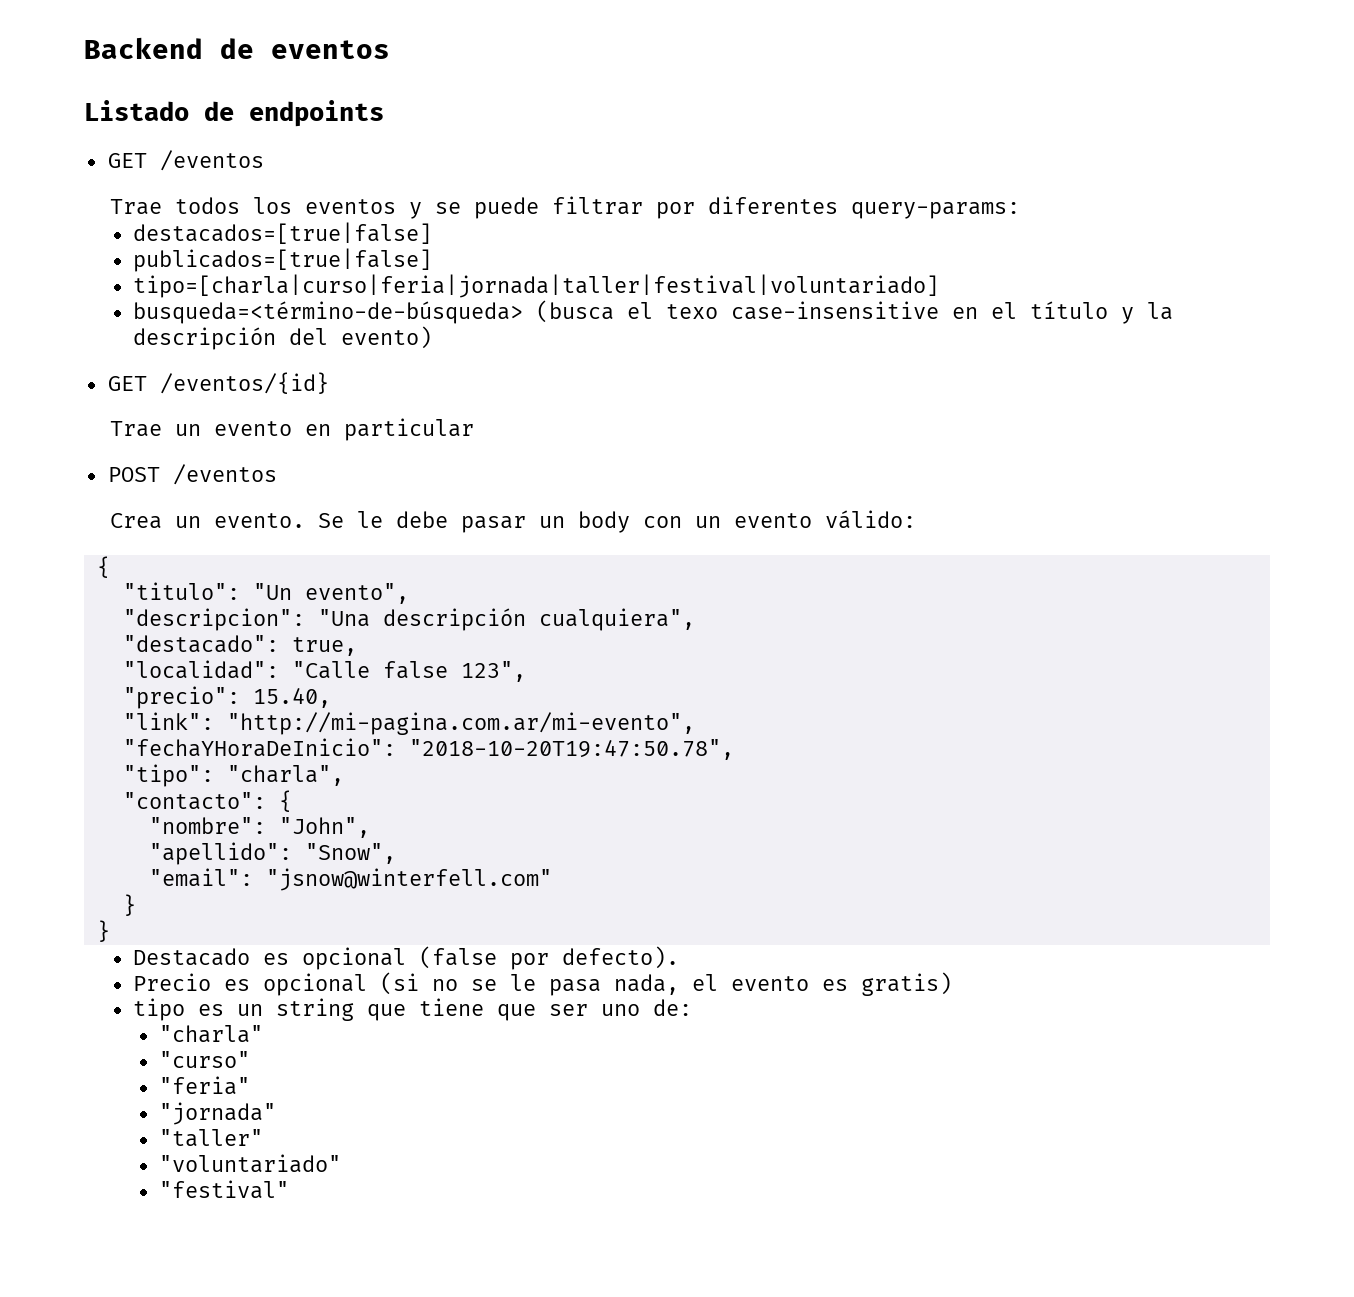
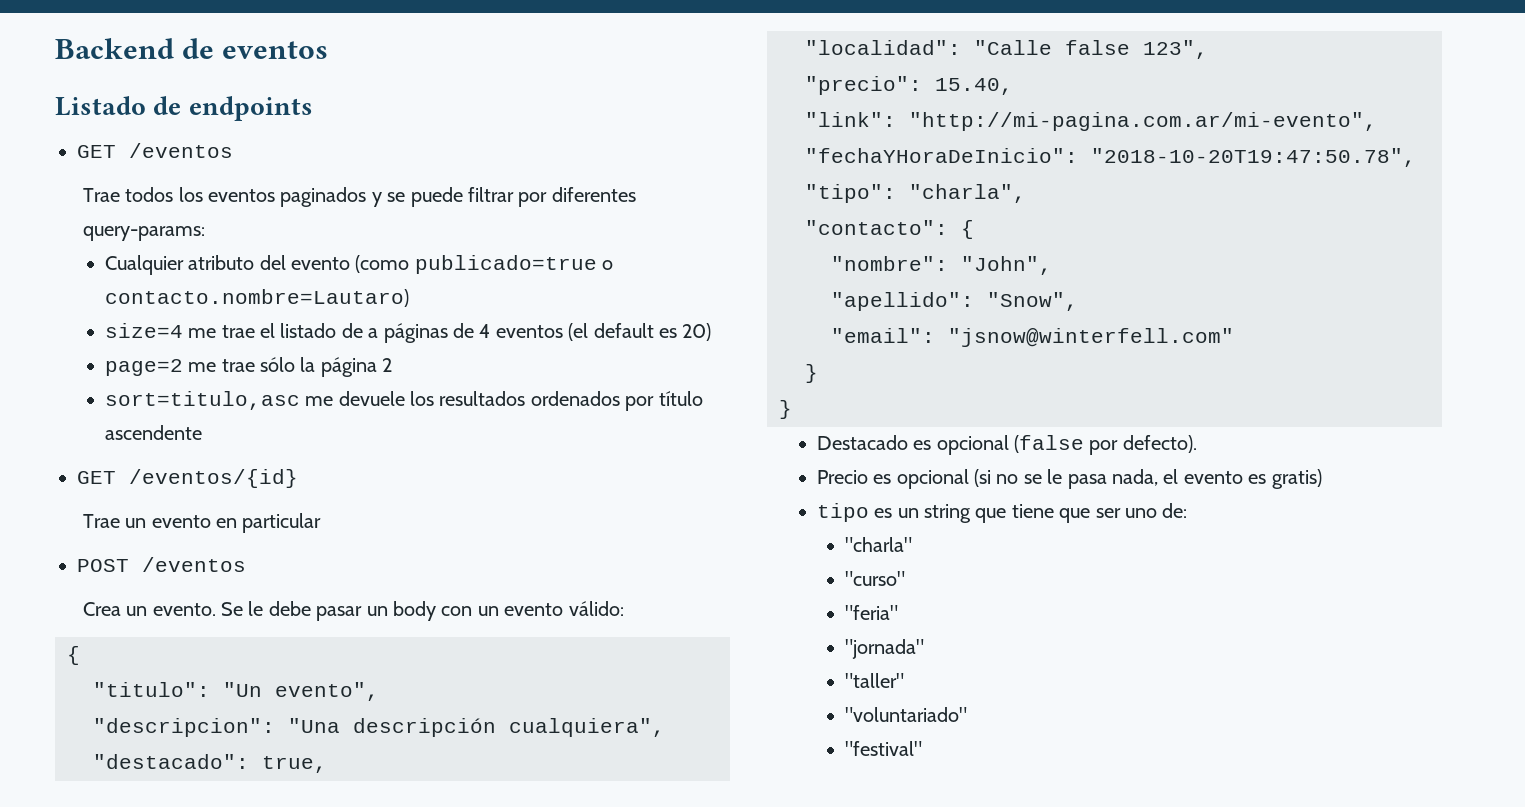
(396, 206) none -> [280,187,367,207] paginados
[133,222,433,244] [133,248,433,272] [133,274,940,298] [133,300,1174,324] [133,326,433,350] destacados=[true|false] // publicados=[true|false] // tipo=[charla|curso|feria|jornada|taller|festival|voluntariado] // busqueda=<término-de-búsqueda> (busca el texo case-insensitive en el título y la descripción del evento) -> [104,255,614,275] [104,289,409,307] [104,323,712,343] [104,357,393,377] [104,391,703,411] [104,425,202,440] Cualquier atributo del evento (como publicado=true o contacto.nombre=Lautaro) // size=4 me trae el listado de a páginas de 4 eventos (el default es 20) // page=2 me trae sólo la página 2 // sort=titulo,asc me devuele los resultados ordenados por título ascendente

